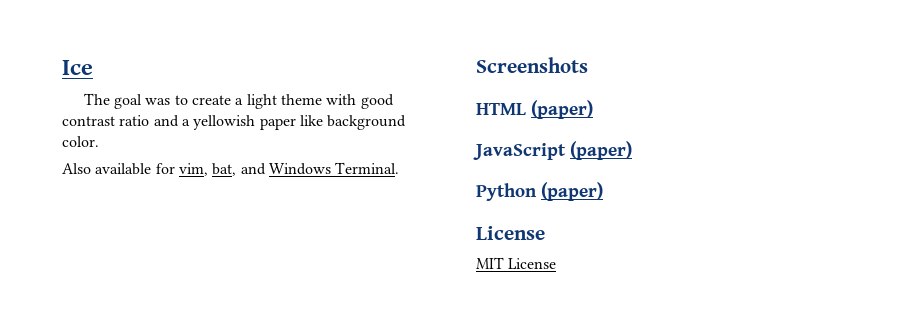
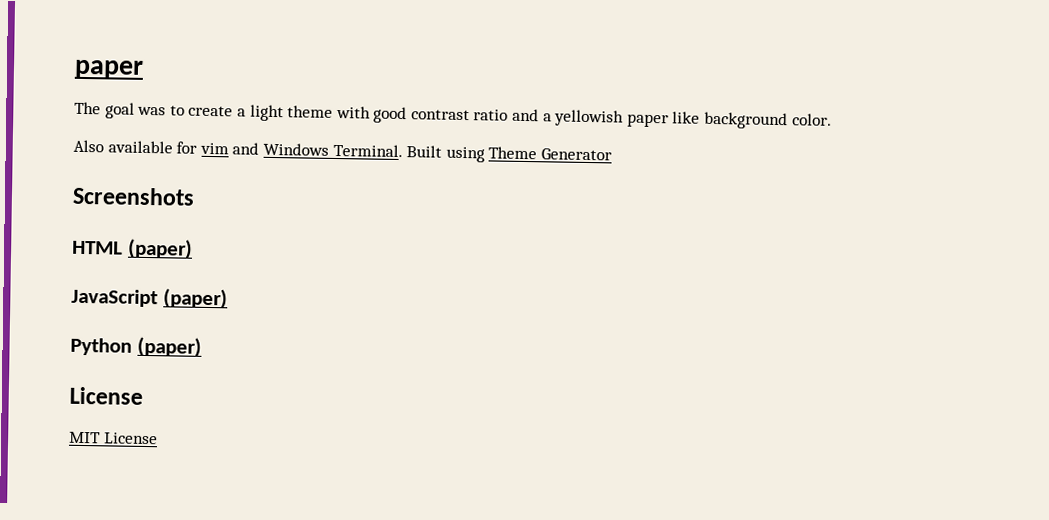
[62,60,93,75] Ice -> [74,59,144,79] paper
[178,163,237,176] vim, bat, -> [199,142,229,155] vim
(400, 168) none -> [406,145,612,163] Built using Theme Generator

